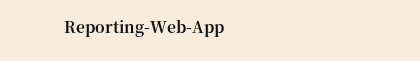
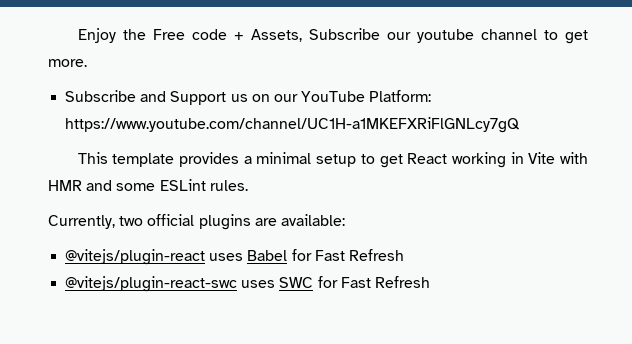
[64,19,224,37] Reporting-Web-App -> [77,28,588,44] [48,59,87,67] [65,90,432,105] [65,117,521,133] [77,152,588,168] [48,179,248,191] [48,214,345,230] [65,249,404,265] [65,276,430,292] Enjoy the Free code + Assets, Subscribe our youtube channel to get more. // Subscribe and Support us on our YouTube Platform: https://www.youtube.com/channel/UC1H-a1MKEFXRiFlGNLcy7gQ // This template provides a minimal setup to get React working in Vite with HMR and some ESLint rules. // Currently, two official plugins are available: // @vitejs/plugin-react uses Babel for Fast Refresh // @vitejs/plugin-react-swc uses SWC for Fast Refresh

